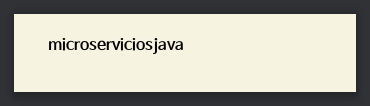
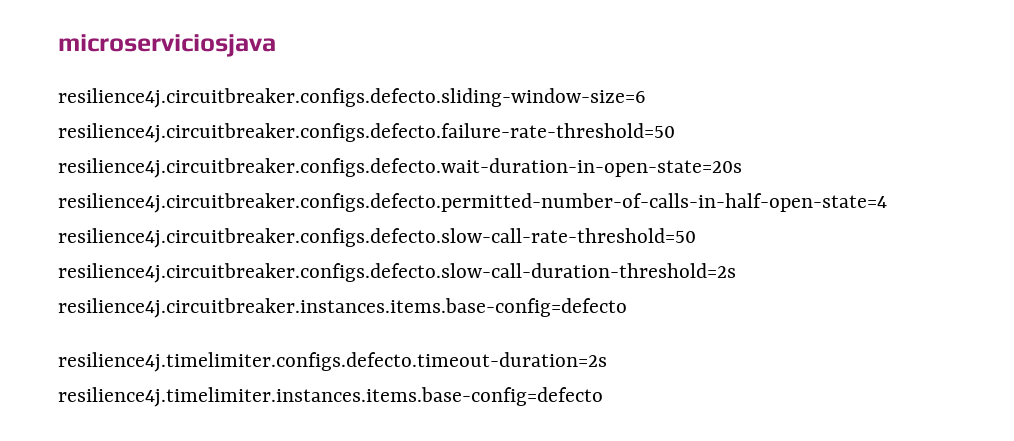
(184, 46) none -> [58,88,646,108] [58,123,675,143] [58,158,742,178] [58,193,887,213] [58,228,696,248] [58,263,736,283] [58,298,627,318] [58,352,607,372] [58,387,603,407] // resilience4j.circuitbreaker.configs.defecto.sliding-window-size=6 resilience4j.circuitbreaker.configs.defecto.failure-rate-threshold=50 resilience4j.circuitbreaker.configs.defecto.wait-duration-in-open-state=20s resilience4j.circuitbreaker.configs.defecto.permitted-number-of-calls-in-half-open-state=4 resilience4j.circuitbreaker.configs.defecto.slow-call-rate-threshold=50 resilience4j.circuitbreaker.configs.defecto.slow-call-duration-threshold=2s resilience4j.circuitbreaker.instances.items.base-config=defecto // resilience4j.timelimiter.configs.defecto.timeout-duration=2s resilience4j.timelimiter.instances.items.base-config=defecto

